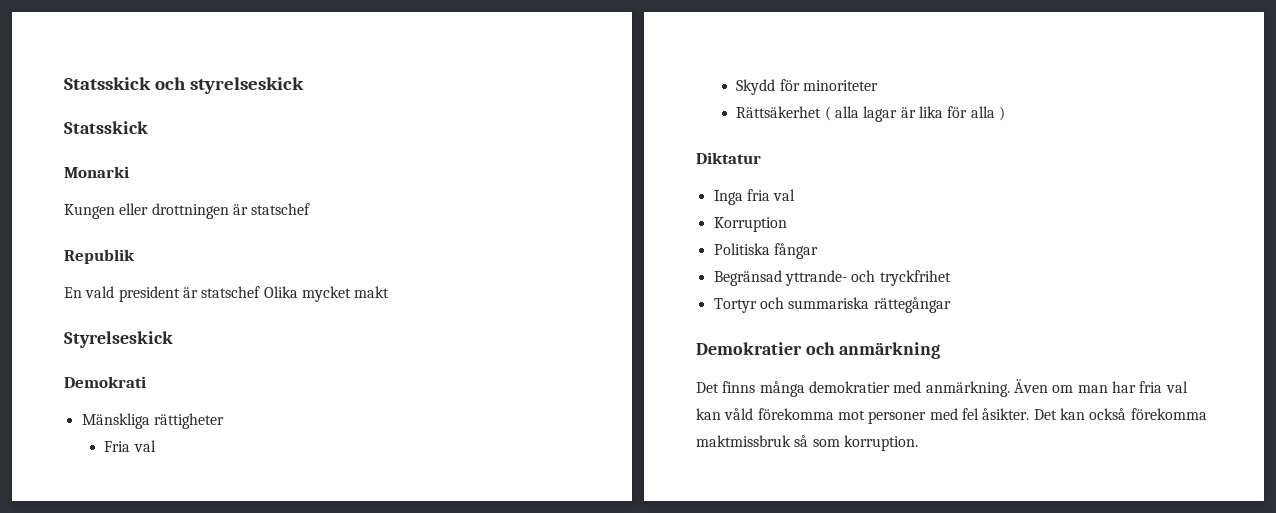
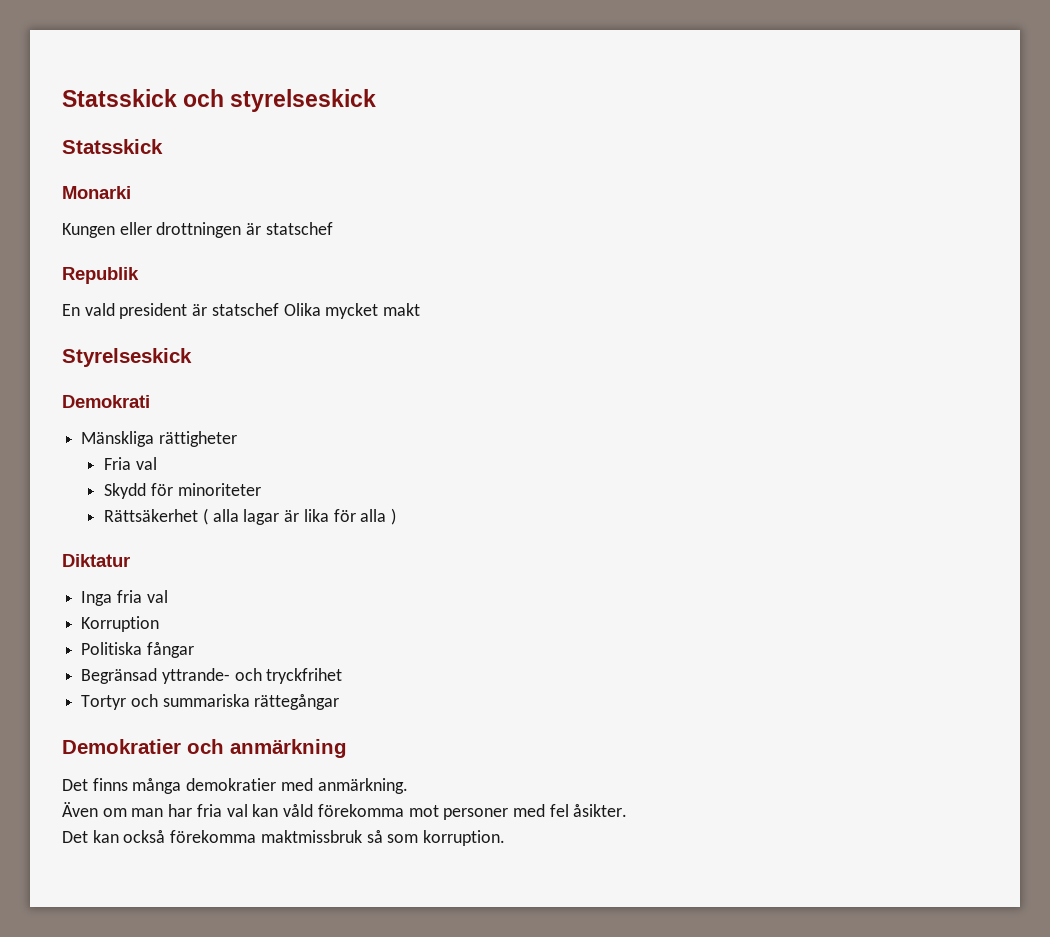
(1010, 389) none -> (408, 786) //
(1030, 414) none -> (628, 810) //

